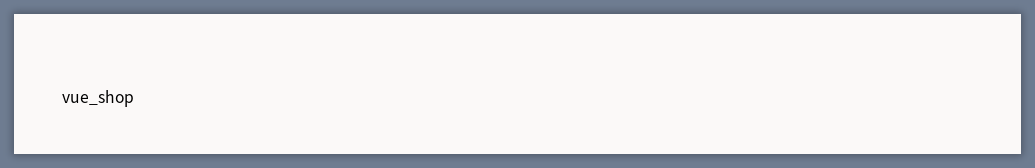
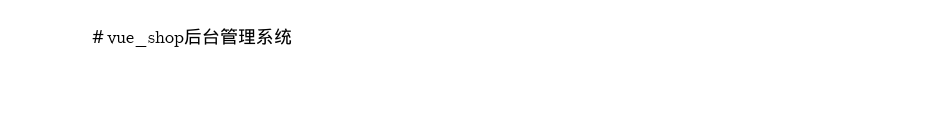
[62,90,134,107] vue_shop -> [89,28,292,47] ＃vue_shop后台管理系统

